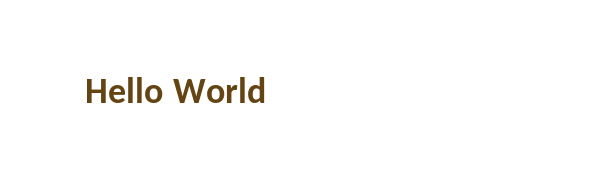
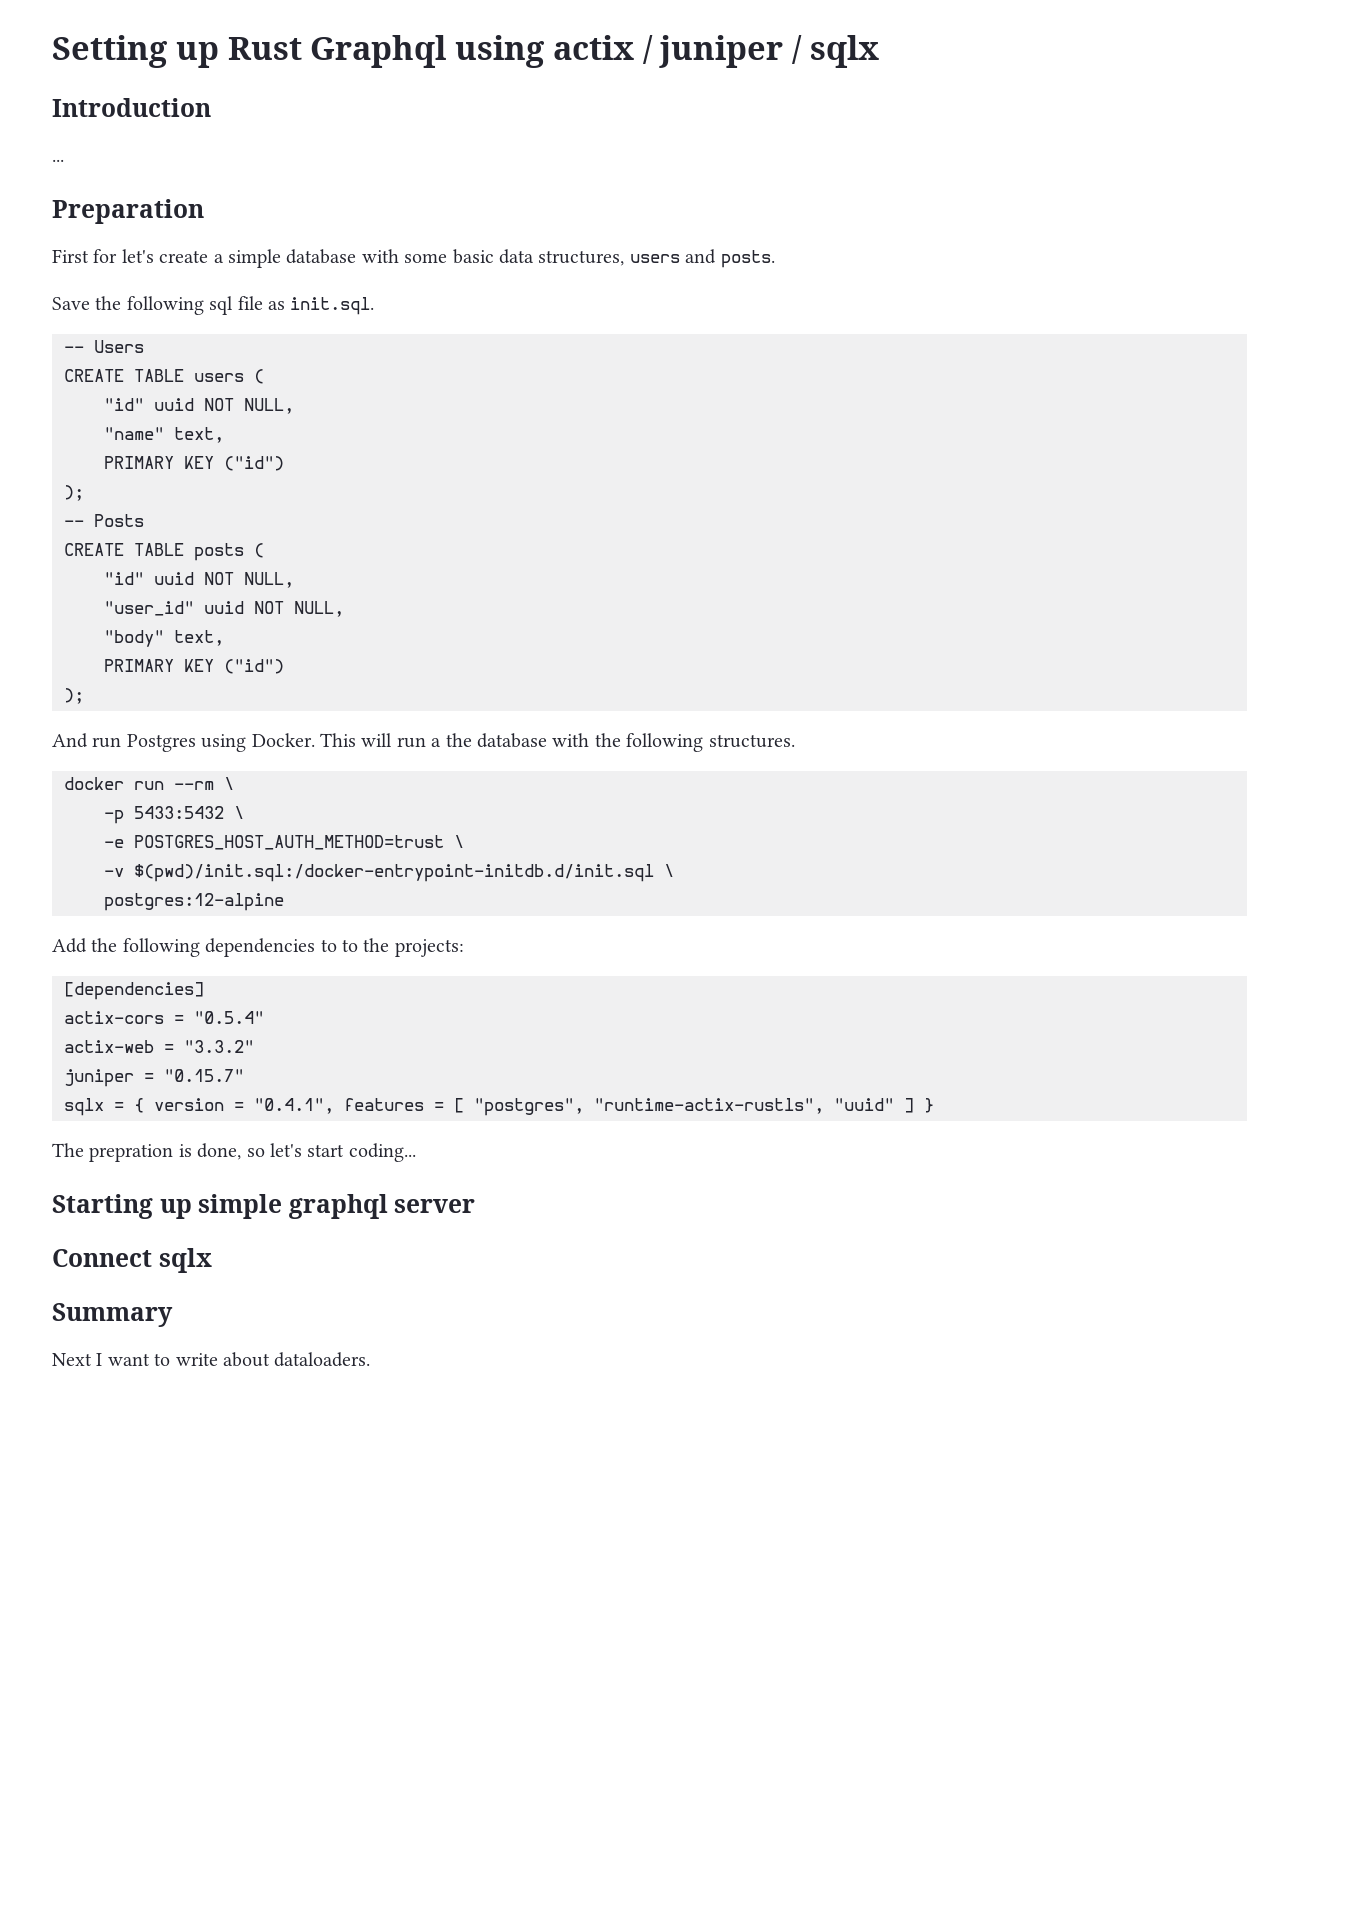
[85,77,266,103] Hello World -> [52,35,879,68] [52,98,211,117] [52,159,64,162] [52,199,204,224] [52,249,775,268] [52,296,375,315] [64,340,144,353] [64,369,264,384] [104,398,294,414] [104,427,224,443] [104,456,284,471] [64,485,84,501] [64,514,144,527] [64,543,264,561] [104,572,294,588] [104,601,344,617] [104,630,224,647] [104,659,284,674] [64,688,84,704] [52,733,795,752] [64,777,234,790] [104,806,244,824] [104,835,464,850] [104,864,674,882] [104,893,284,911] [52,938,464,957] [64,982,204,1000] [64,1011,264,1024] [64,1040,254,1053] [64,1069,244,1087] [64,1098,934,1116] [52,1143,416,1162] [52,1194,476,1219] [52,1248,212,1273] [52,1303,173,1327] [52,1352,371,1367] Setting up Rust Graphql using actix / juniper / sqlx // Introduction // ... // Preparation // First for let's create a simple database with some basic data structures, users and posts. // Save the following sql file as init.sql. // -- Users // CREATE TABLE users ( // "id" uuid NOT NULL, // "name" text, // PRIMARY KEY ("id") // ); // -- Posts // CREATE TABLE posts ( // "id" uuid NOT NULL, // "user_id" uuid NOT NULL, // "body" text, // PRIMARY KEY ("id") // ); // And run Postgres using Docker. This will run a the database with the following structures. // docker run --rm \ // -p 5433:5432 \ // -e POSTGRES_HOST_AUTH_METHOD=trust \ // -v $(pwd)/init.sql:/docker-entrypoint-initdb.d/init.sql \ // postgres:12-alpine // Add the following dependencies to to the projects: // [dependencies] // actix-cors = "0.5.4" // actix-web = "3.3.2" // juniper = "0.15.7" // sqlx = { version = "0.4.1", features = [ "postgres", "runtime-actix-rustls", "uuid" ] } // The prepration is done, so let's start coding... // Starting up simple graphql server // Connect sqlx // Summary // Next I want to write about dataloaders.

